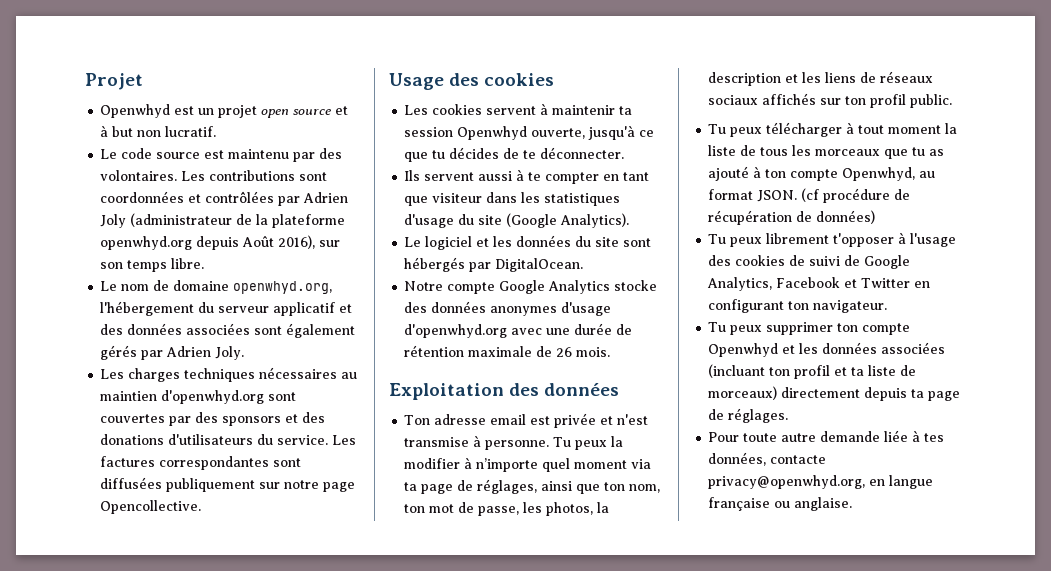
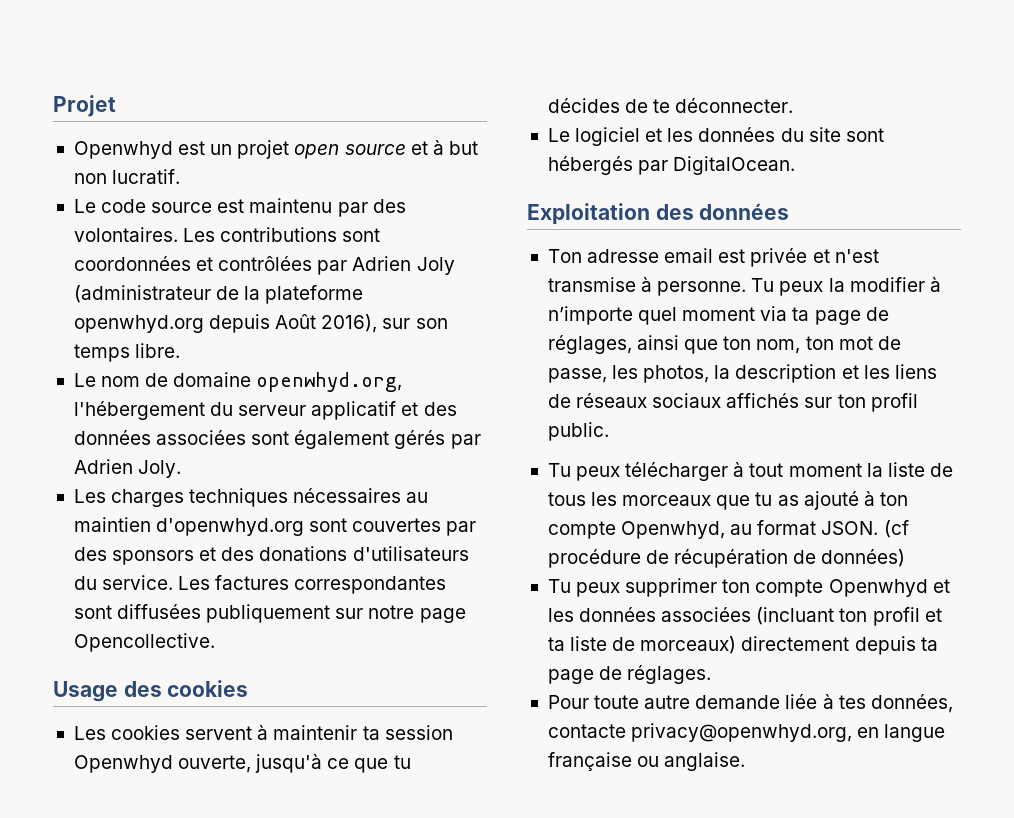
[404,169,650,184] [404,192,621,206] [404,213,630,228] // Ils servent aussi à te compter en tant que visiteur dans les statistiques d'usage du site (Google Analytics). -> (794, 105) none
[404,280,658,294] [404,301,612,316] [404,323,633,338] [404,345,611,357] // Notre compte Google Analytics stocke des données anonymes d'usage d'openwhyd.org avec une durée de rétention maximale de 26 mois. -> (796, 165) none
[708,232,957,247] [708,255,911,269] [707,277,931,291] [708,299,888,313] // Tu peux librement t'opposer à l'usage des cookies de suivi de Google Analytics, Facebook et Twitter en configurant ton navigateur. -> (906, 558) none

